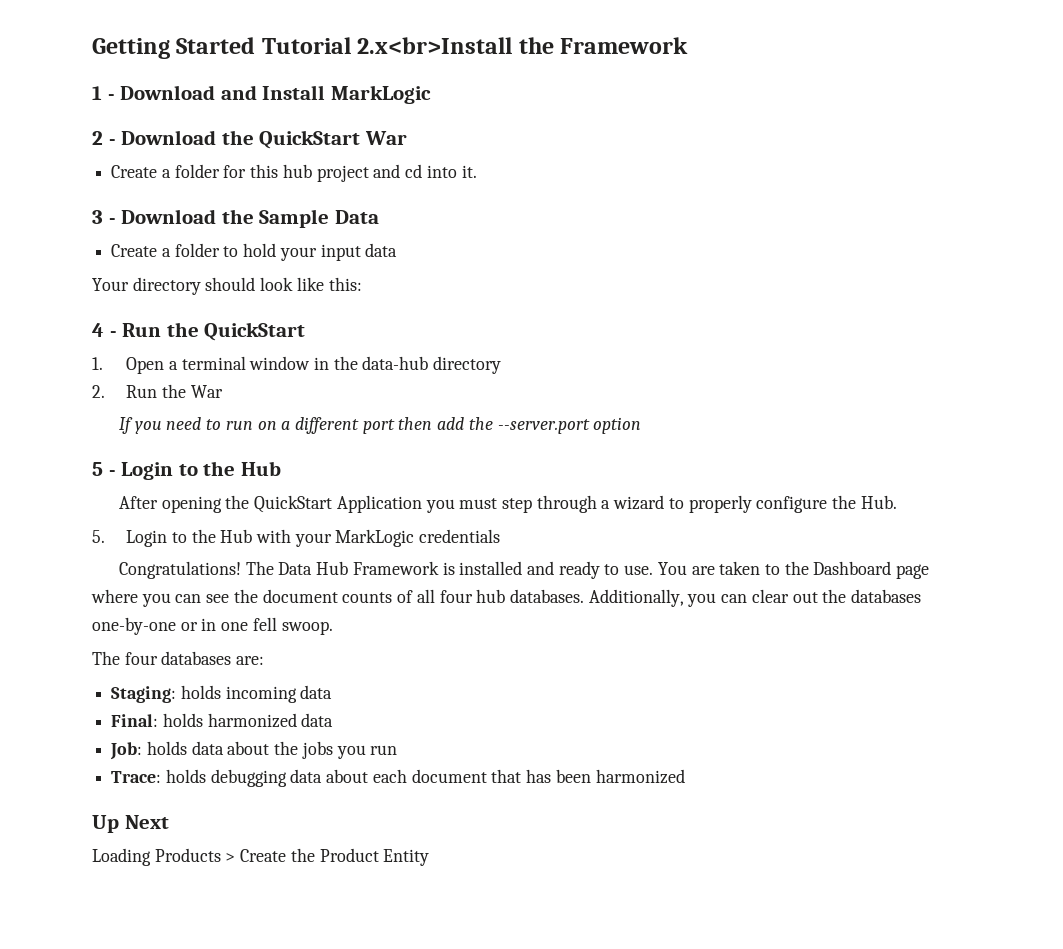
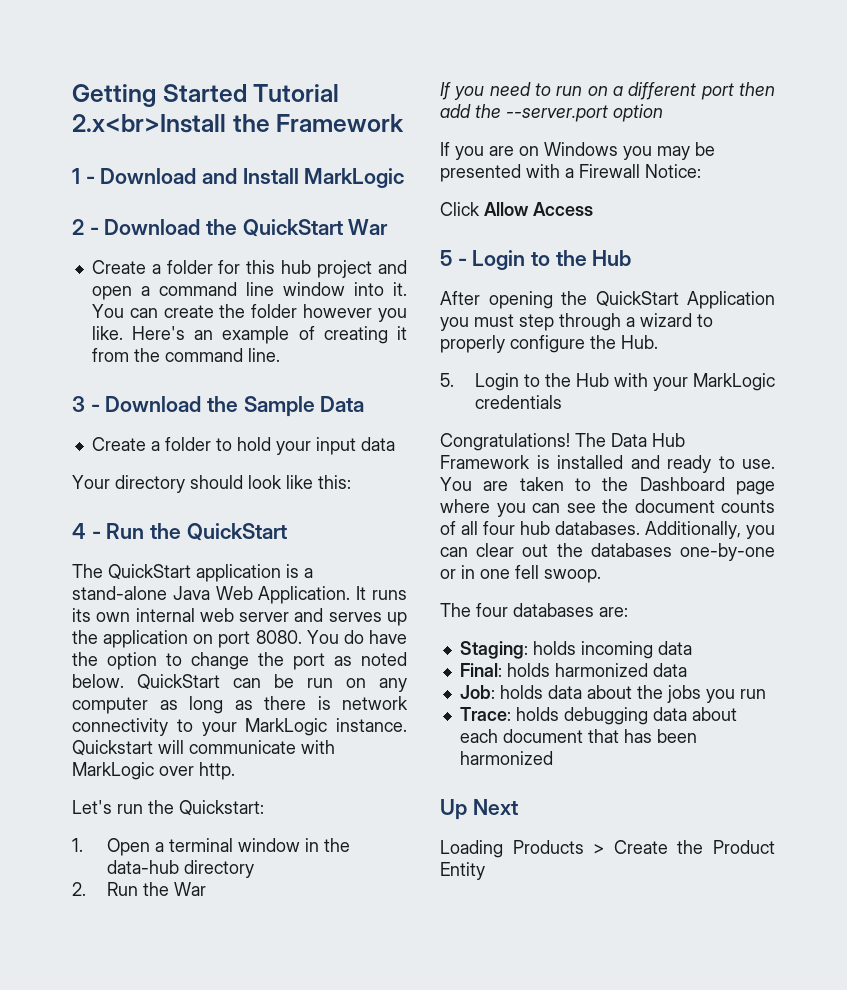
[405,164,477,178] cd into it. -> [91,282,407,300] [91,304,407,322] [91,326,407,344] [91,348,280,362] open a command line window into it. You can create the folder however you like. Here's an example of creating it from the command line.
(306, 331) none -> [72,564,313,582] [72,586,408,604] [72,608,407,626] [72,630,407,648] [72,652,407,670] [72,674,407,692] [72,696,408,714] [72,718,407,736] [72,740,335,756] [72,762,235,780] [72,800,264,816] // The QuickStart application is a stand-alone Java Web Application. It runs its own internal web server and serves up the application on port 8080. You do have the option to change the port as noted below. QuickStart can be run on any computer as long as there is network connectivity to your MarkLogic instance. Quickstart will communicate with MarkLogic over http. // Let's run the Quickstart:
(642, 425) none -> [440,142,715,160] [440,164,701,182] [440,202,593,216] // If you are on Windows you may be presented with a Firewall Notice: // Click Allow Access

